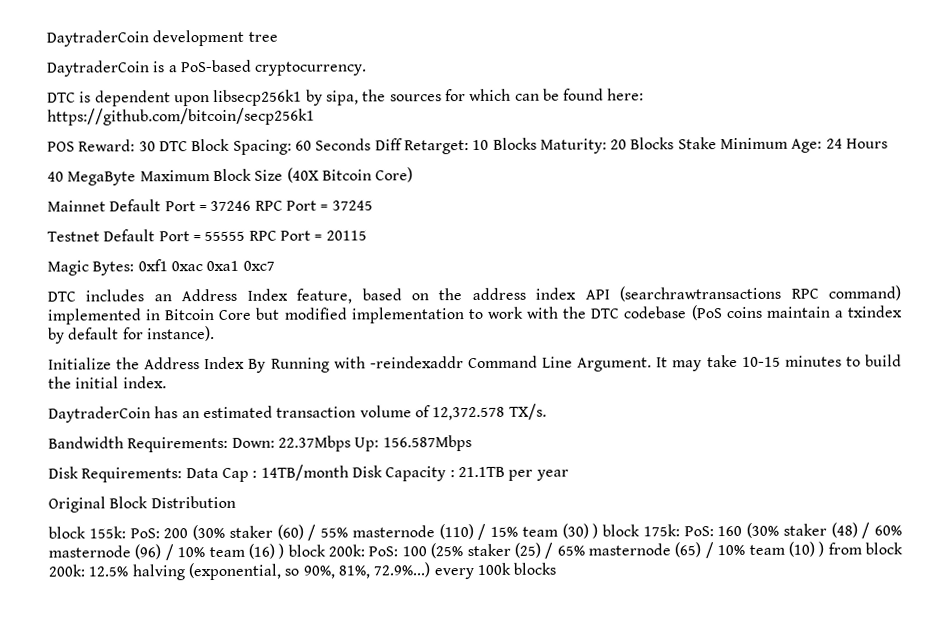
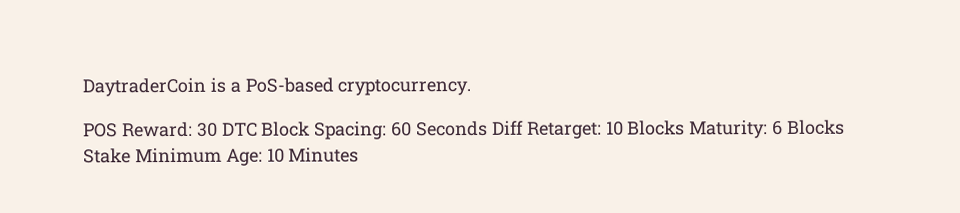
[46,29,278,47] [46,60,150,77] DaytraderCoin development tree // DaytraderCoin -> [82,77,206,97] DaytraderCoin
[47,88,645,107] [47,107,315,126] // DTC is dependent upon libsecp256k1 by sipa, the sources for which can be found here: https://github.com/bitcoin/secp256k1 -> (472, 87) none
[610,139,628,150] 20 -> [772,120,784,136] 6
[825,138,889,149] [47,167,414,186] [47,199,373,212] [47,229,367,242] [47,259,275,276] [47,285,902,304] [47,305,903,325] [48,326,215,344] [48,354,903,373] [48,376,167,389] [48,403,547,423] [48,435,472,453] [48,464,569,483] [48,495,236,513] [48,522,902,541] [48,541,903,561] [48,562,557,581] 24 Hours // 40 MegaByte Maximum Block Size (40X Bitcoin Core) // Mainnet Default Port = 37246 RPC Port = 37245 // Testnet Default Port = 55555 RPC Port = 20115 // Magic Bytes: 0xf1 0xac 0xa1 0xc7 // DTC includes an Address Index feature, based on the address index API (searchrawtransactions RPC command) implemented in Bitcoin Core but modified implementation to work with the DTC codebase (PoS coins maintain a txindex by default for instance). // Initialize the Address Index By Running with -reindexaddr Command Line Argument. It may take 10-15 minutes to build the initial index. // DaytraderCoin has an estimated transaction volume of 12,372.578 TX/s. // Bandwidth Requirements: Down: 22.37Mbps Up: 156.587Mbps // Disk Requirements: Data Cap : 14TB/month Disk Capacity : 21.1TB per year // Original Block Distribution // block 155k: PoS: 200 (30% staker (60) / 55% masternode (110) / 15% team (30) ) block 175k: PoS: 160 (30% staker (48) / 60% masternode (96) / 10% team (16) ) block 200k: PoS: 100 (25% staker (25) / 65% masternode (65) / 10% team (10) ) from block 200k: 12.5% halving (exponential, so 90%, 81%, 72.9%...) every 100k blocks -> [266,147,360,163] 10 Minutes

